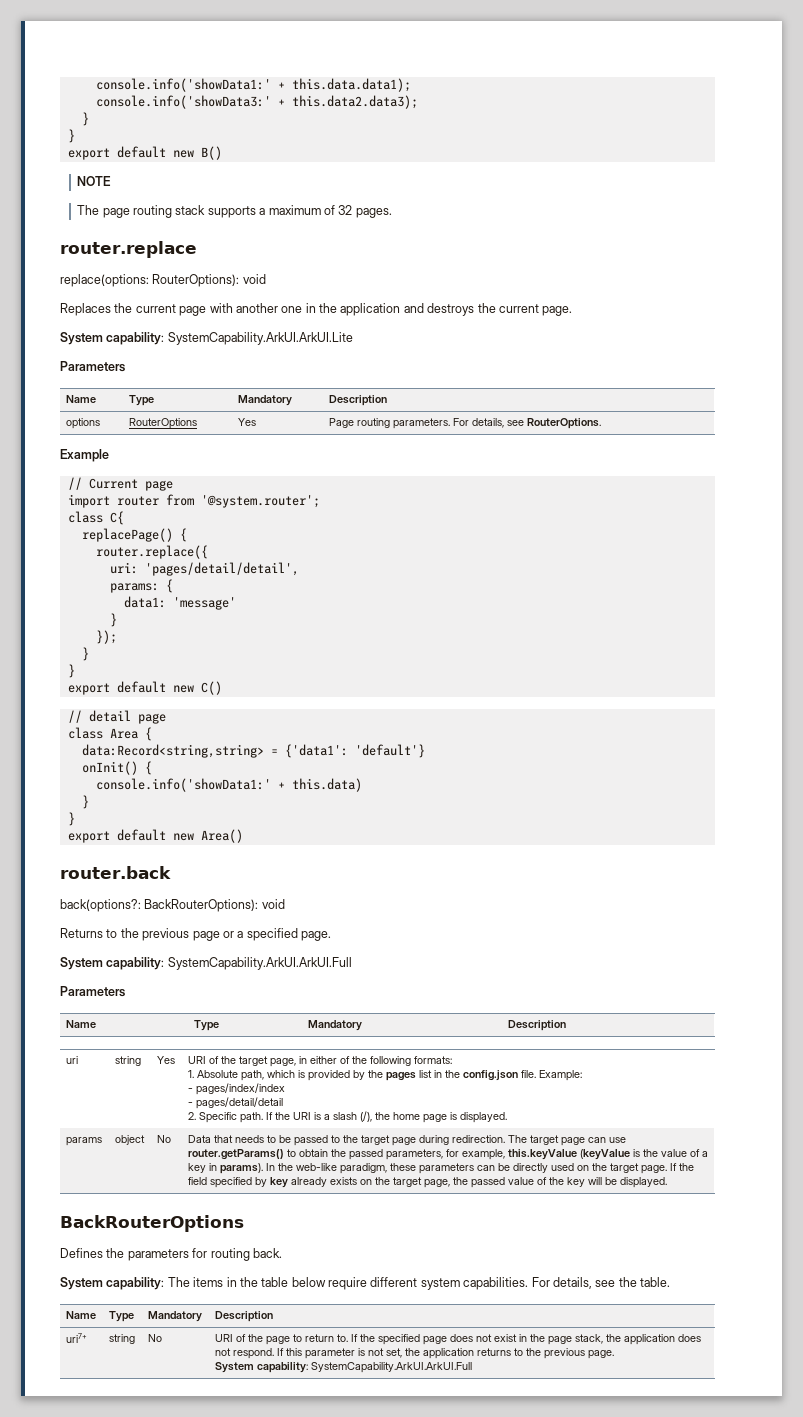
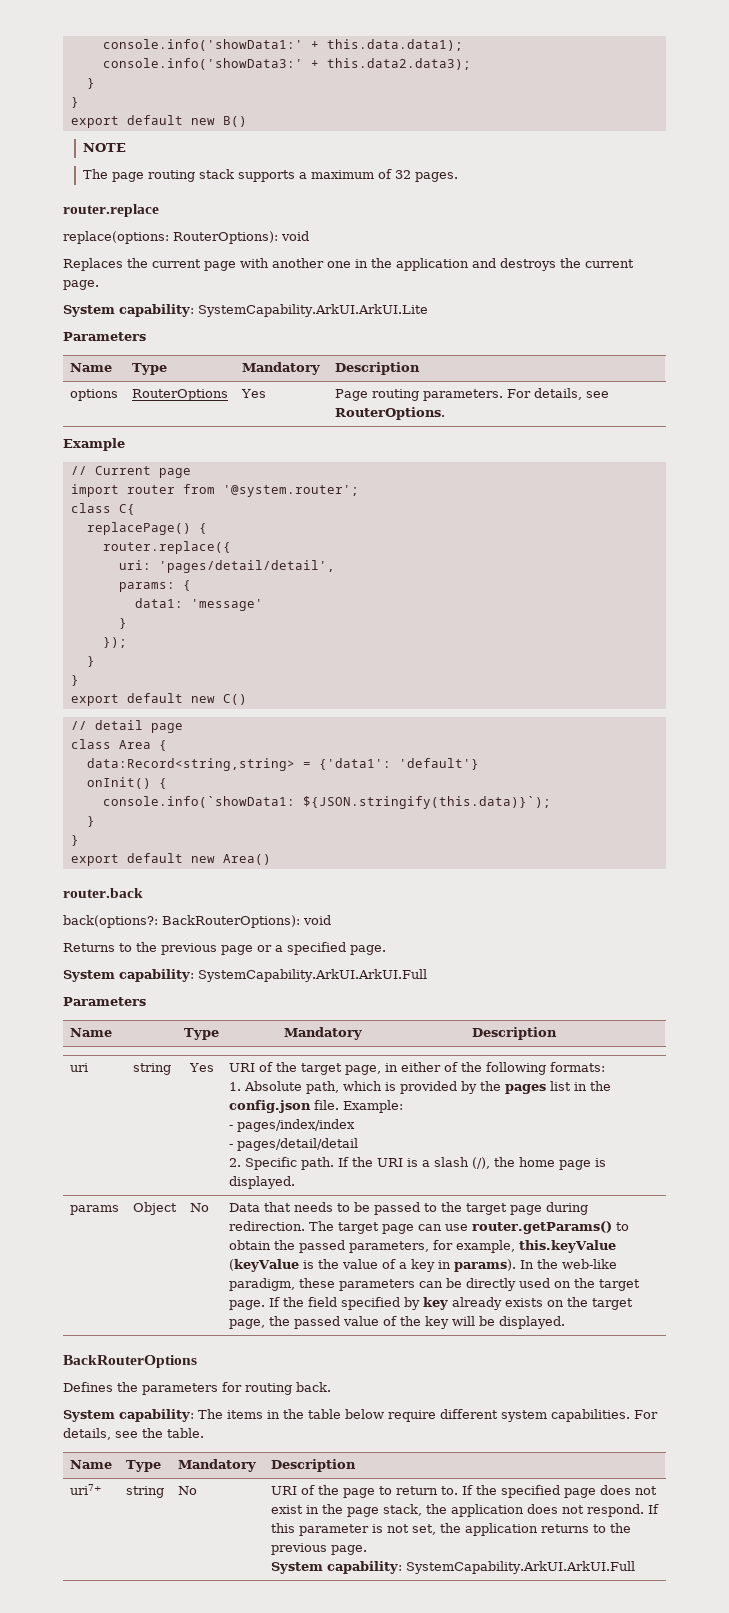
[95,778,362,792] console.info('showData1:' + this.data) -> [102,796,551,809] console.info(`showData1: ${JSON.stringify(this.data)}`);
[115,1135,146,1145] object -> [132,1202,177,1215] Object

